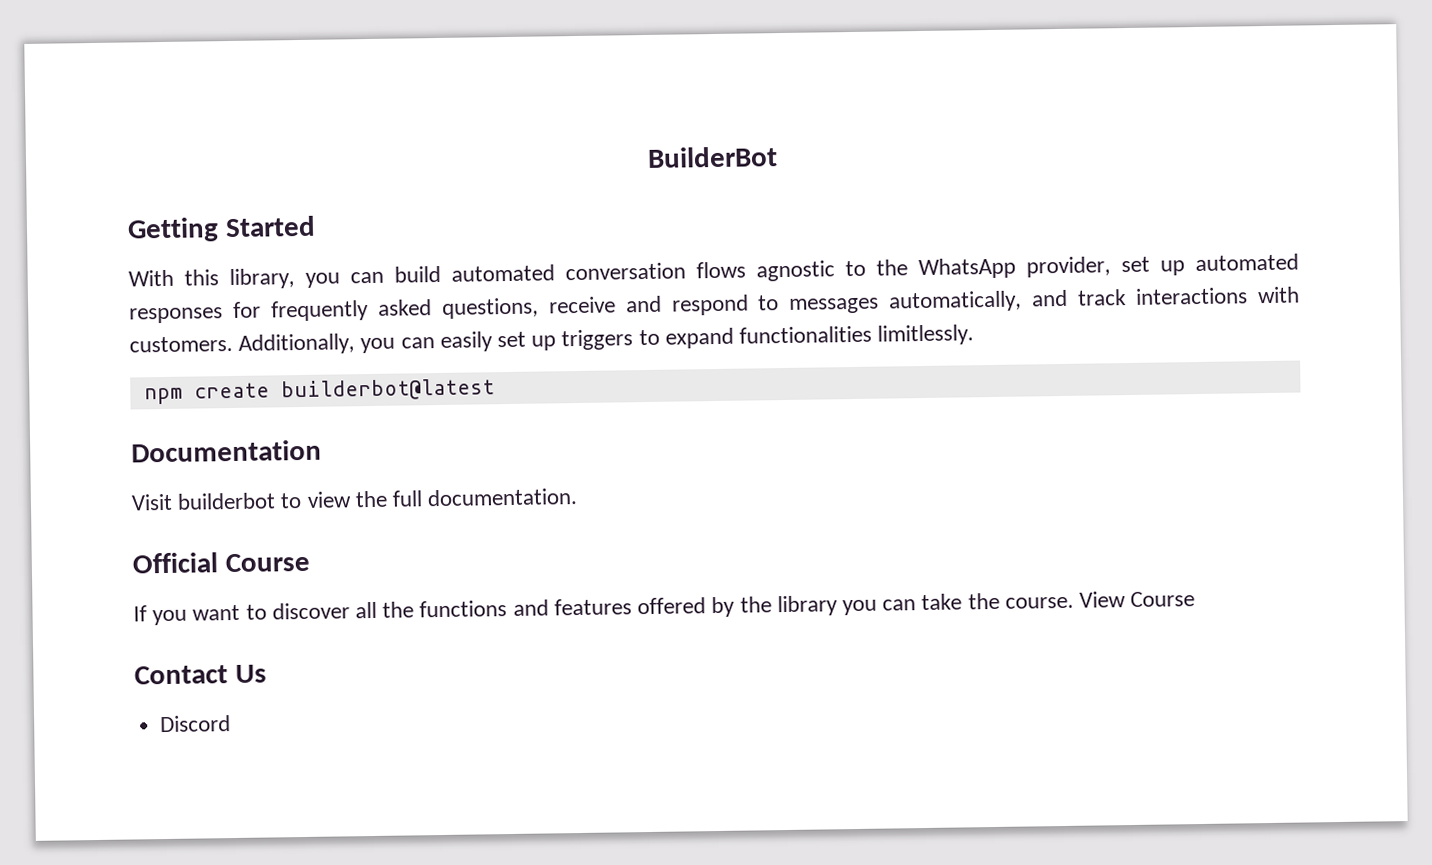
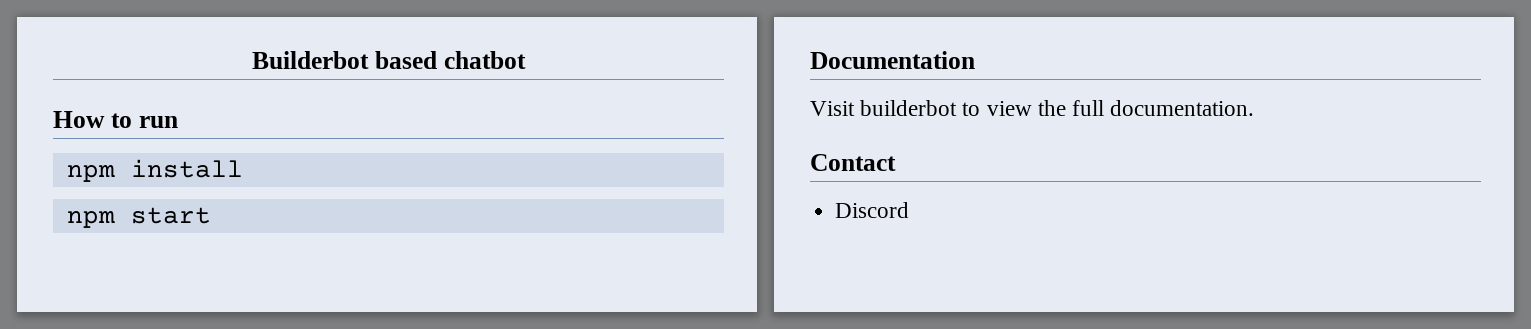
[646,146,778,168] [127,215,316,243] [128,253,1299,290] [129,286,1301,324] [129,324,975,355] [143,378,495,405] BuilderBot // Getting Started // With this library, you can build automated conversation flows agnostic to the WhatsApp provider, set up automated responses for frequently asked questions, receive and respond to messages automatically, and track interactions with customers. Additionally, you can easily set up triggers to expand functionalities limitlessly. // npm create builderbot@latest -> [252,51,526,69] [53,111,178,128] [66,159,243,182] [66,207,211,228] Builderbot based chatbot // How to run // npm install // npm start
[132,552,310,574] [133,591,1196,626] // Official Course // If you want to discover all the functions and features offered by the library you can take the course. View Course -> (1255, 108) none
[234,664,267,684] Us -> (896, 162) none

